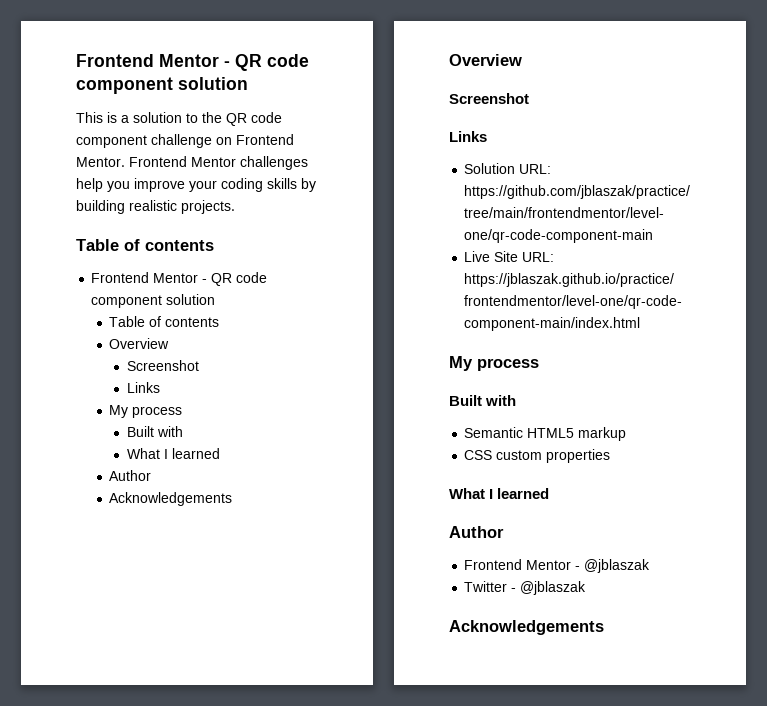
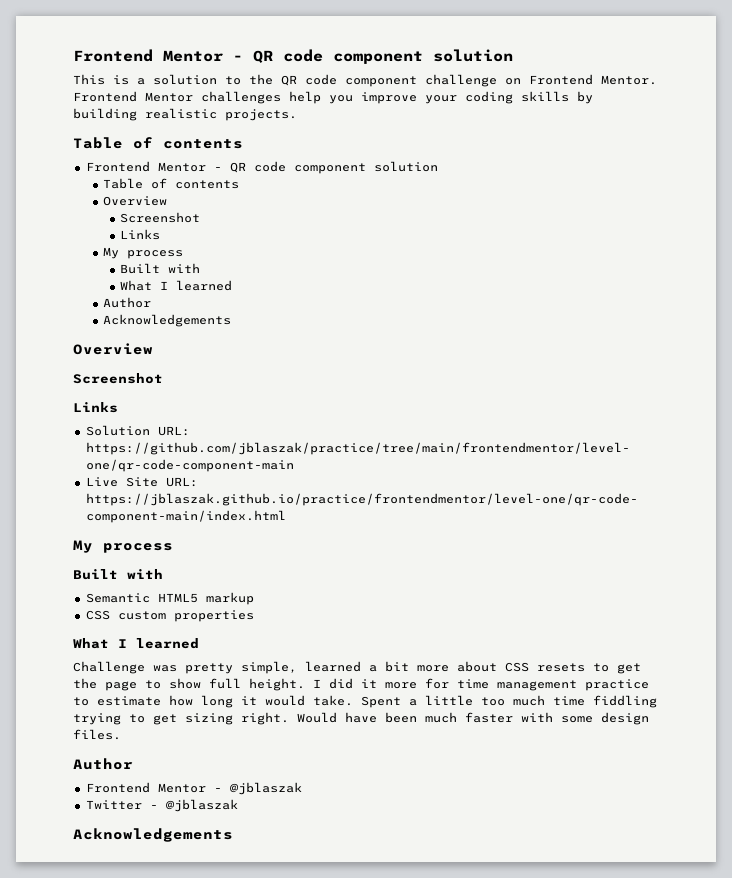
(550, 493) none -> [73,661,641,674] [73,678,649,691] [73,695,657,708] [73,712,649,725] [73,729,121,740] // Challenge was pretty simple, learned a bit more about CSS resets to get the page to show full height. I did it more for time management practice to estimate how long it would take. Spent a little too much time fiddling trying to get sizing right. Would have been much faster with some design files.

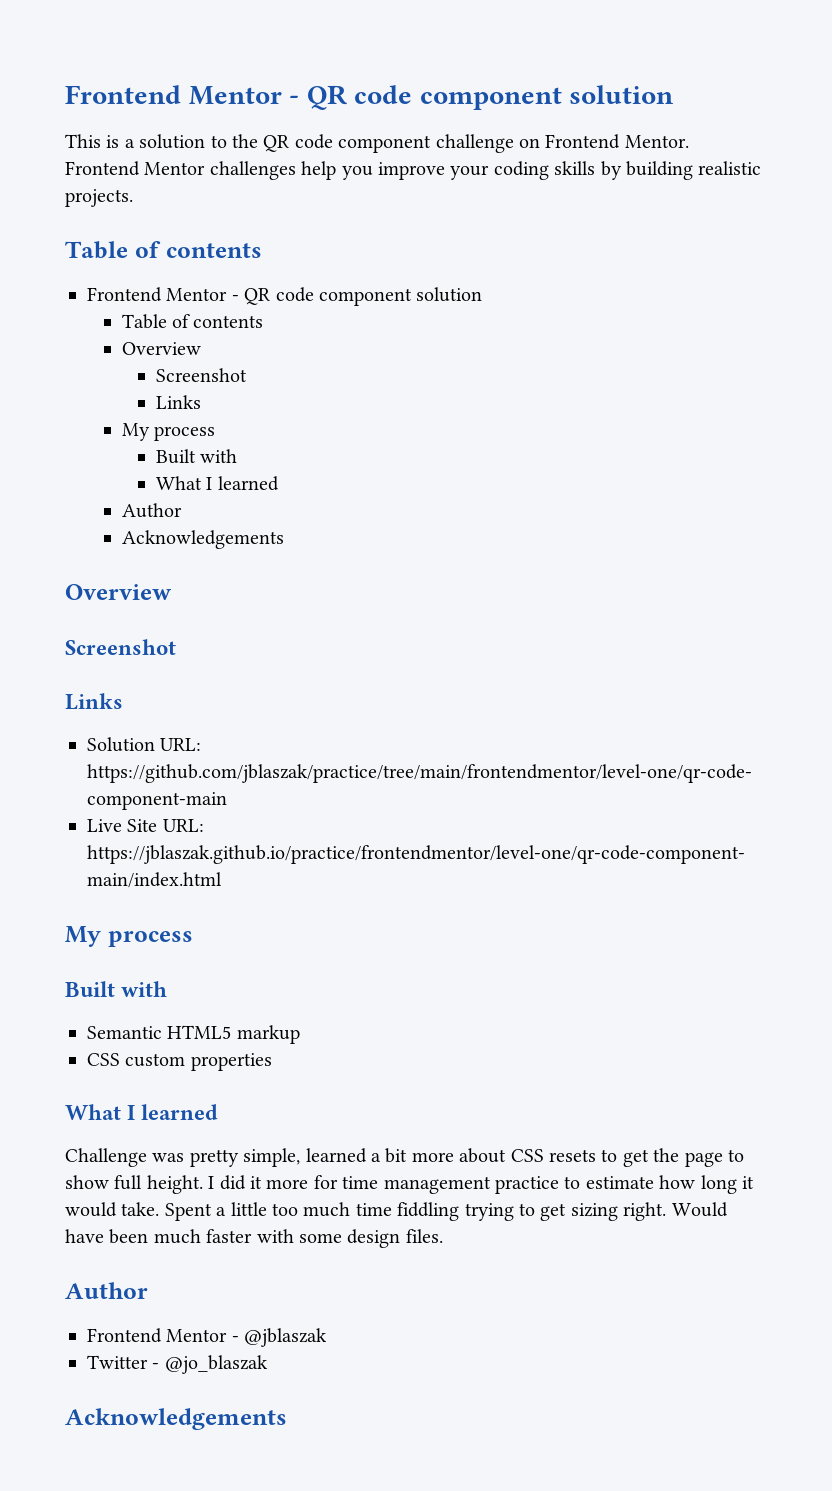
[165,799,238,812] @jblaszak -> [164,1355,268,1374] @jo_blaszak

